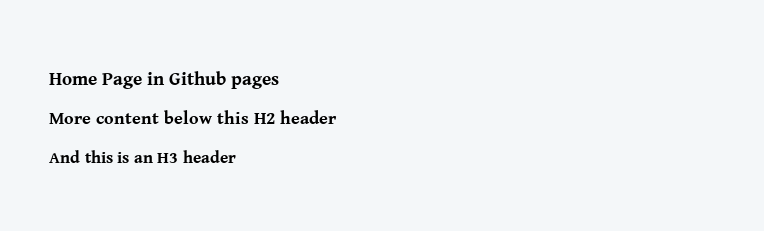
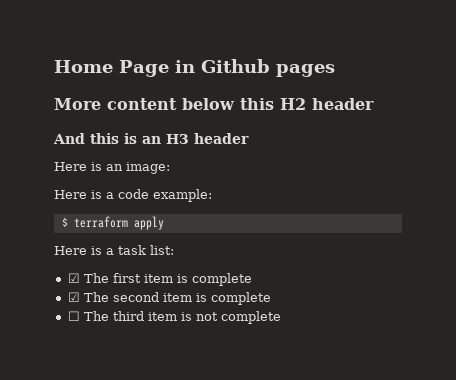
(236, 156) none -> [54,162,170,174] [54,189,212,202] [61,216,164,230] [54,245,174,255] [67,273,252,286] [67,292,271,305] [67,311,281,324] // Here is an image: // Here is a code example: // $ terraform apply // Here is a task list: // ☑ The first item is complete // ☑ The second item is complete // ☐ The third item is not complete

